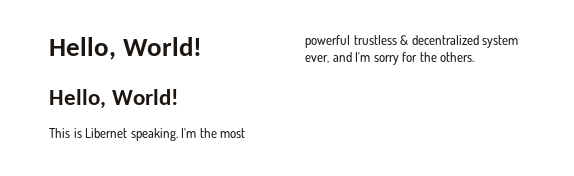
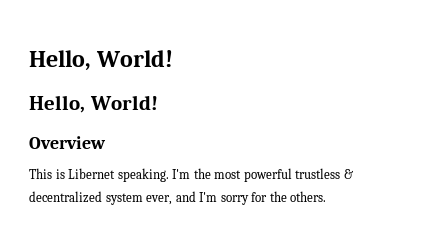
(179, 97) none -> [29,136,106,149] // Overview

